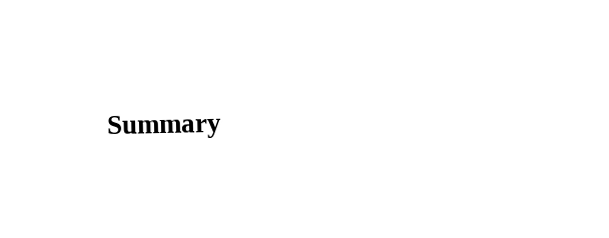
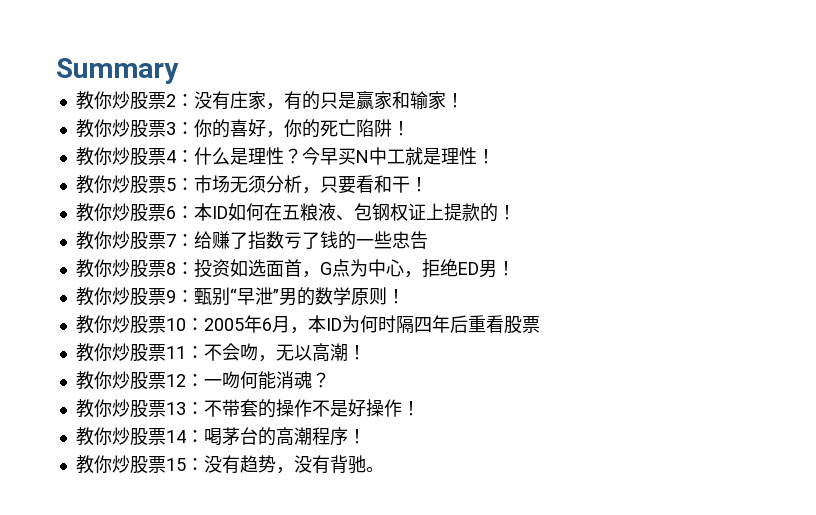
(222, 127) none -> [75,90,464,110] [75,119,410,138] [75,147,495,166] [75,175,428,194] [75,203,516,222] [75,231,428,250] [75,259,515,278] [75,287,405,306] [75,315,540,334] [75,343,366,362] [75,371,330,390] [75,399,420,418] [75,427,366,446] [75,455,384,474] // 教你炒股票2：没有庄家，有的只是赢家和输家！ // 教你炒股票3：你的喜好，你的死亡陷阱！ // 教你炒股票4：什么是理性？今早买N中工就是理性！ // 教你炒股票5：市场无须分析，只要看和干！ // 教你炒股票6：本ID如何在五粮液、包钢权证上提款的！ // 教你炒股票7：给赚了指数亏了钱的一些忠告 // 教你炒股票8：投资如选面首，G点为中心，拒绝ED男！ // 教你炒股票9：甄别“早泄”男的数学原则！ // 教你炒股票10：2005年6月，本ID为何时隔四年后重看股票 // 教你炒股票11：不会吻，无以高潮！ // 教你炒股票12：一吻何能消魂？ // 教你炒股票13：不带套的操作不是好操作！ // 教你炒股票14：喝茅台的高潮程序！ // 教你炒股票15：没有趋势，没有背驰。

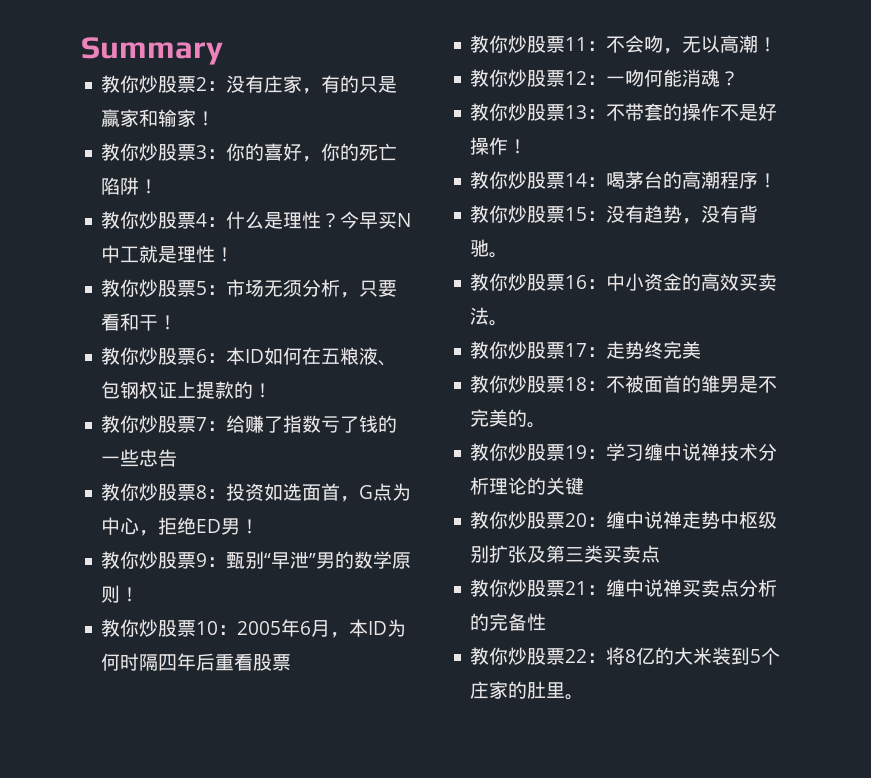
(384, 469) none -> [470,273,778,291] [470,307,509,326] [470,341,702,359] [470,375,778,393] [470,409,547,428] [470,443,778,461] [470,477,585,495] [470,511,778,529] [470,545,661,563] [470,579,778,597] [470,613,547,631] [470,647,781,665] [470,681,585,700] // 教你炒股票16：中小资金的高效买卖法。 // 教你炒股票17：走势终完美 // 教你炒股票18：不被面首的雏男是不完美的。 // 教你炒股票19：学习缠中说禅技术分析理论的关键 // 教你炒股票20：缠中说禅走势中枢级别扩张及第三类买卖点 // 教你炒股票21：缠中说禅买卖点分析的完备性 // 教你炒股票22：将8亿的大米装到5个庄家的肚里。

